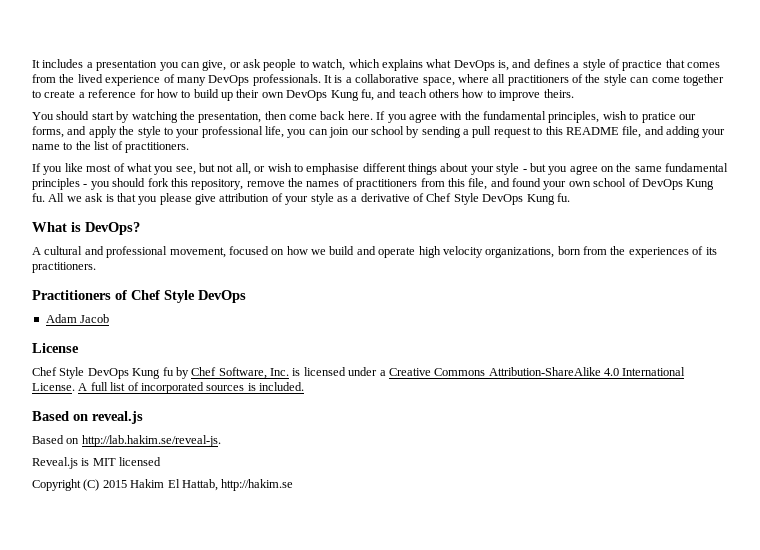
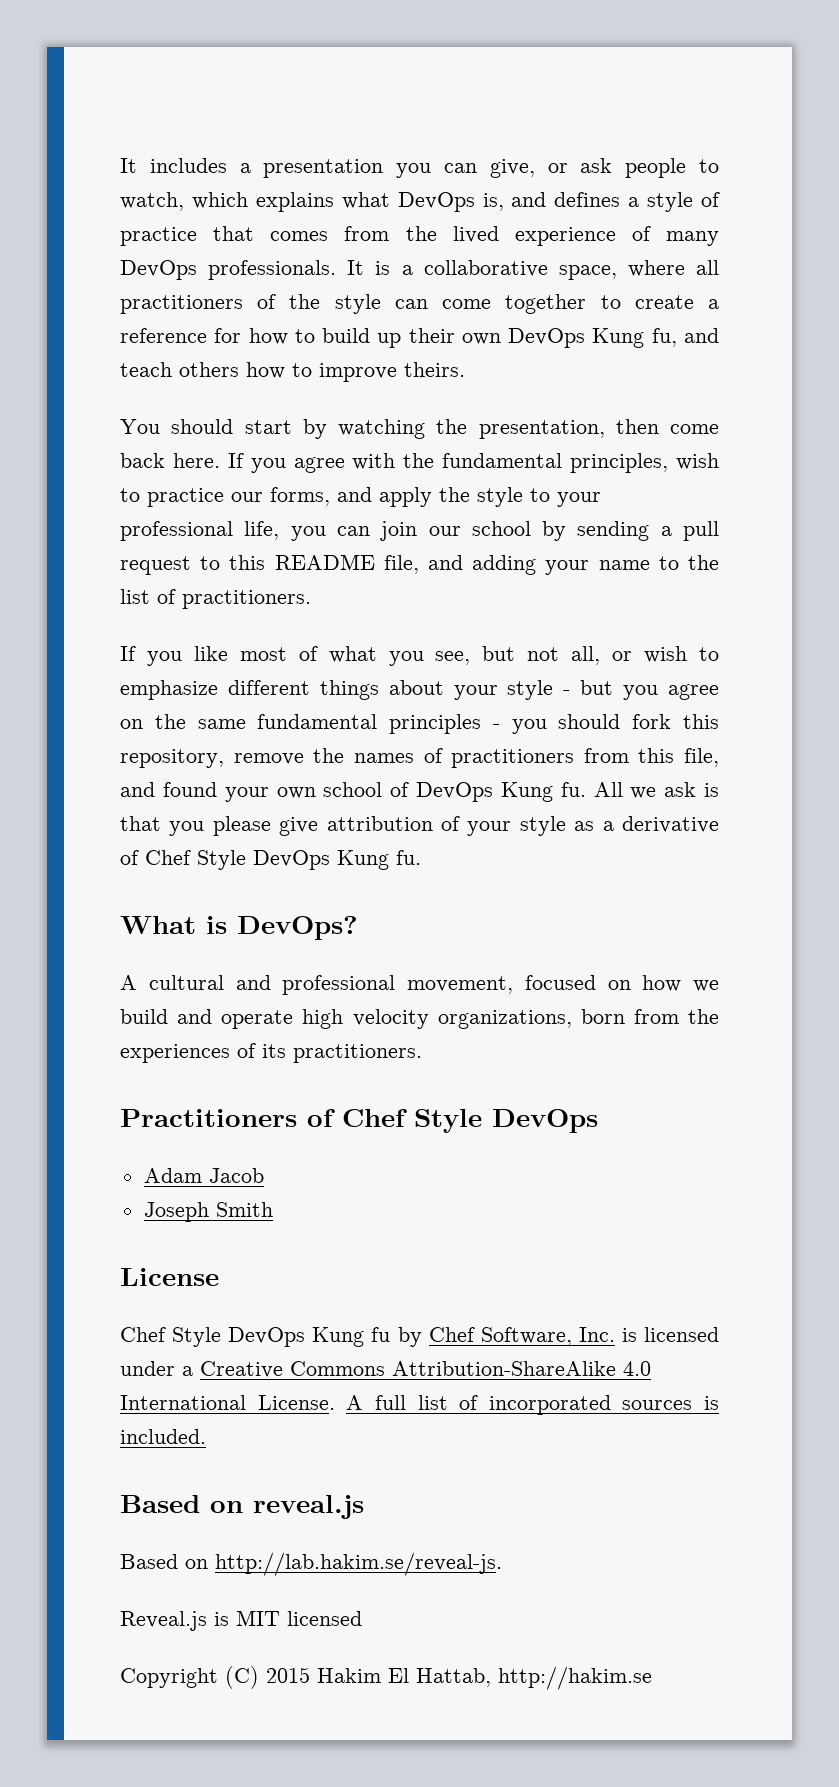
[641,112,676,123] pratice -> [147,488,224,507] practice
[306,163,360,175] emphasise -> [120,680,218,700] emphasize
(110, 318) none -> [143,1202,273,1222] // Joseph Smith

